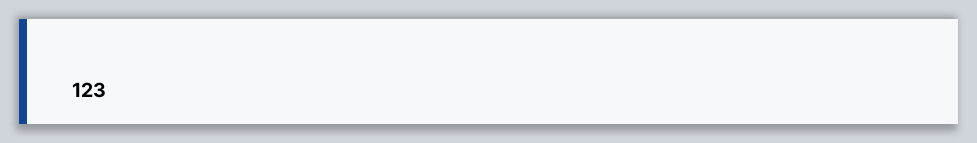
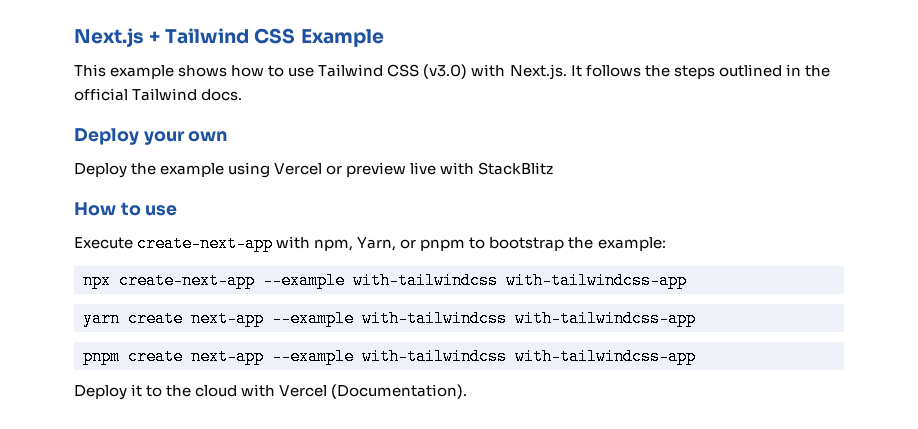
[72,82,106,98] 123 -> [74,28,384,47] [74,64,830,80] [74,88,243,101] [74,128,228,145] [74,162,554,178] [74,202,178,216] [74,235,666,252] [83,272,687,289] [83,310,696,327] [83,348,696,365] [74,384,468,400] Next.js + Tailwind CSS Example // This example shows how to use Tailwind CSS (v3.0) with Next.js. It follows the steps outlined in the official Tailwind docs. // Deploy your own // Deploy the example using Vercel or preview live with StackBlitz // How to use // Execute create-next-app with npm, Yarn, or pnpm to bootstrap the example: // npx create-next-app --example with-tailwindcss with-tailwindcss-app // yarn create next-app --example with-tailwindcss with-tailwindcss-app // pnpm create next-app --example with-tailwindcss with-tailwindcss-app // Deploy it to the cloud with Vercel (Documentation).

